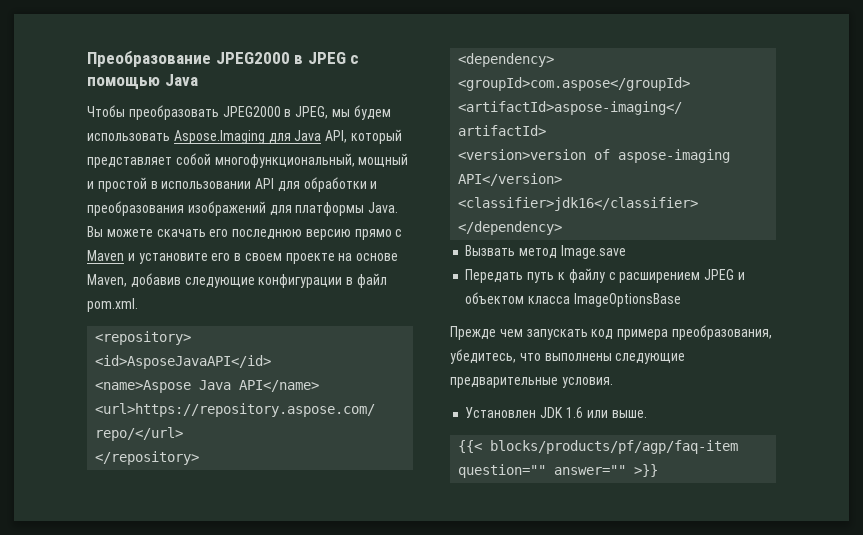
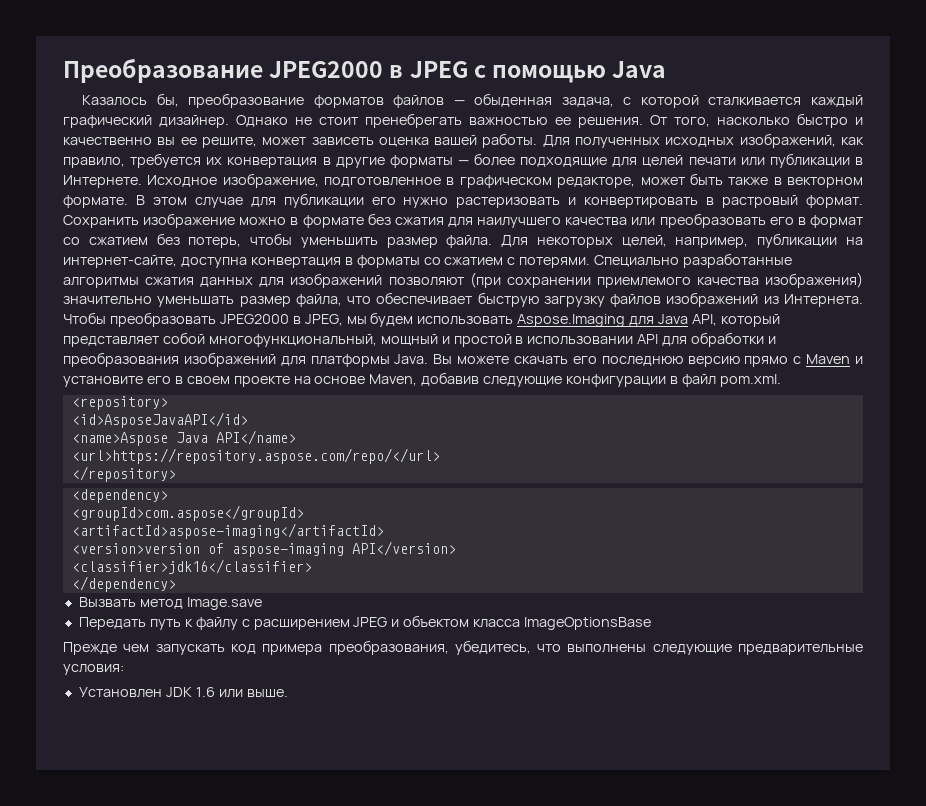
(198, 80) none -> [82,93,863,108] [63,113,864,128] [63,133,864,148] [63,153,863,168] [63,173,864,188] [63,193,863,208] [63,213,863,228] [63,233,863,248] [63,253,793,268] [63,272,863,288] [63,292,863,307] Казалось бы, преобразование форматов файлов — обыденная задача, с которой сталкивается каждый графический дизайнер. Однако не стоит пренебрегать важностью ее решения. От того, насколько быстро и качественно вы ее решите, может зависеть оценка вашей работы. Для полученных исходных изображений, как правило, требуется их конвертация в другие форматы — более подходящие для целей печати или публикации в Интернете. Исходное изображение, подготовленное в графическом редакторе, может быть также в векторном формате. В этом случае для публикации его нужно растеризовать и конвертировать в растровый формат. Сохранить изображение можно в формате без сжатия для наилучшего качества или преобразовать его в формат со сжатием без потерь, чтобы уменьшить размер файла. Для некоторых целей, например, публикации на интернет-сайте, доступна конвертация в форматы со сжатием с потерями. Специально разработанные алгоритмы сжатия данных для изображений позволяют (при сохранении приемлемого качества изображения) значительно уменьшать размер файла, что обеспечивает быструю загрузку файлов изображений из Интернета.
[561,377,613,388] условия. -> [63,664,124,675] условия:
[458,440,739,454] [458,464,659,478] // {{< blocks/products/pf/agp/faq-item question="" answer="" >}} -> (288, 693) none

